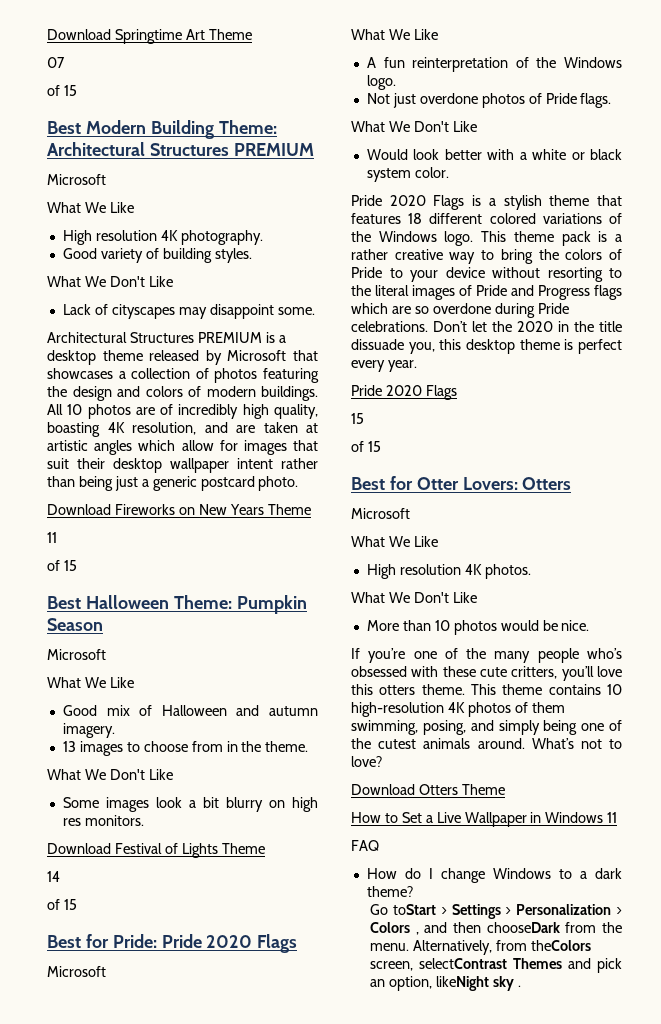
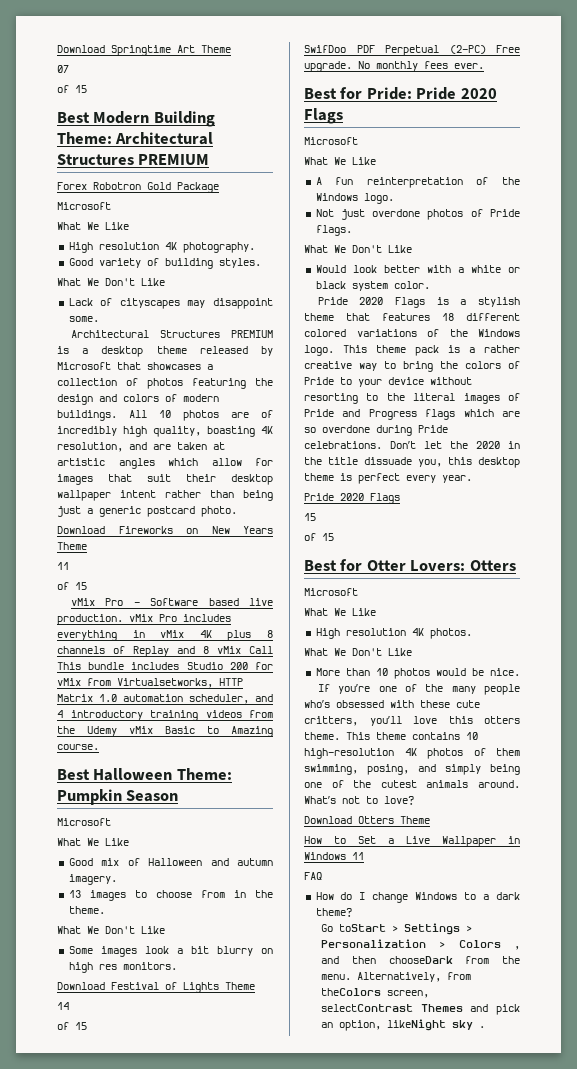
(314, 149) none -> [57,182,219,193] // Forex Robotron Gold Package
(77, 565) none -> [70,598,273,606] [57,614,231,625] [57,630,273,641] [57,646,273,657] [57,662,273,670] [57,678,243,688] [57,694,273,704] [57,710,273,721] [57,726,273,737] [57,744,99,750] // vMix Pro - Software based live production. vMix Pro includes everything in vMix 4K plus 8 channels of Replay and 8 vMix Call This bundle includes Studio 200 for vMix from Virtualsetworks, HTTP Matrix 1.0 automation scheduler, and 4 introductory training videos from the Udemy vMix Basic to Amazing course.
(77, 904) none -> [304,45,520,56] [304,61,484,72] // SwifDoo PDF Perpetual (2-PC) Free upgrade. No monthly fees ever.

